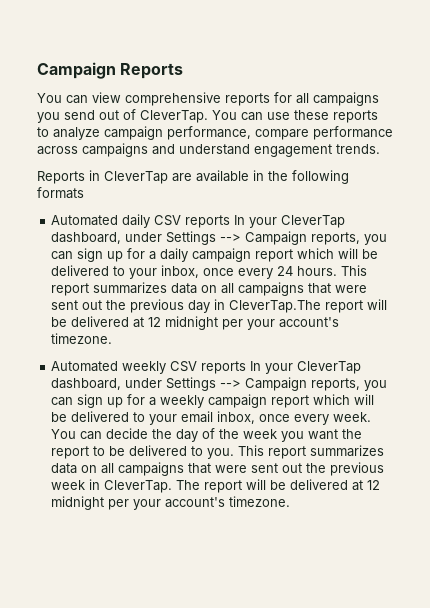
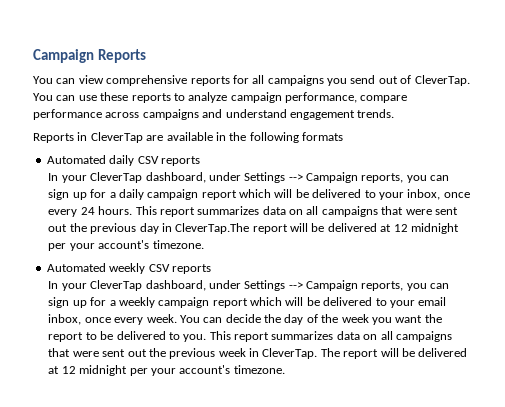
(231, 221) none -> (200, 161) //
(247, 367) none -> (211, 269) //

